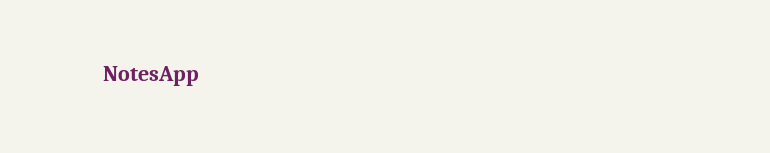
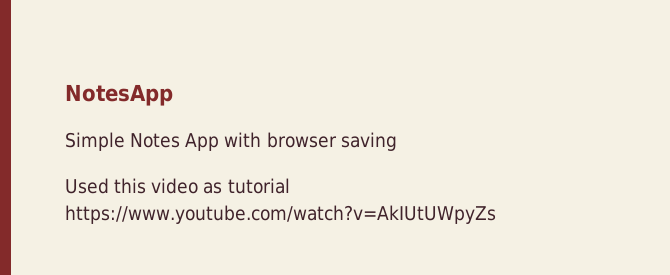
(199, 76) none -> [65,132,397,151] [65,178,290,194] [65,205,496,224] // Simple Notes App with browser saving // Used this video as tutorial https://www.youtube.com/watch?v=AkIUtUWpyZs

